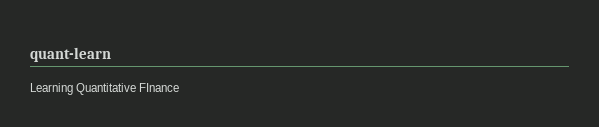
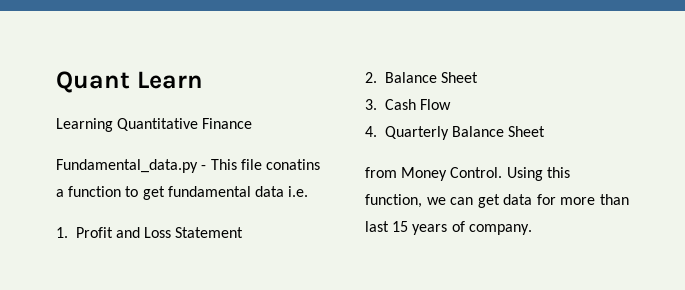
[30,47,111,62] quant-learn -> [56,71,203,93] Quant Learn
[139,83,180,92] FInance -> [202,118,253,129] [56,159,320,173] [56,186,309,200] [56,227,244,238] [365,72,478,83] [365,99,451,110] [365,126,546,140] [365,167,570,181] [365,194,629,208] [365,221,532,235] Finance // Fundamental_data.py - This file conatins a function to get fundamental data i.e. // 1. Profit and Loss Statement // 2. Balance Sheet // 3. Cash Flow // 4. Quarterly Balance Sheet // from Money Control. Using this function, we can get data for more than last 15 years of company.

